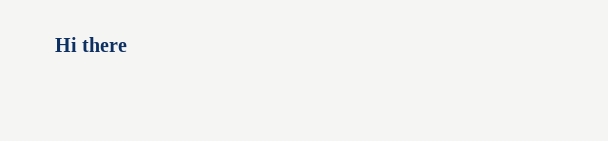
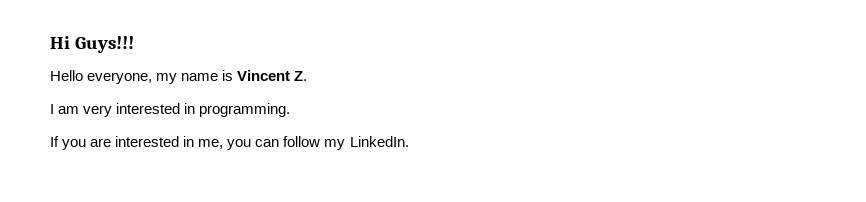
[82,37,128,52] there -> [75,36,135,53] [50,70,308,84] [50,103,291,117] [50,136,409,150] Guys!!! // Hello everyone, my name is Vincent Z. // I am very interested in programming. // If you are interested in me, you can follow my LinkedIn.

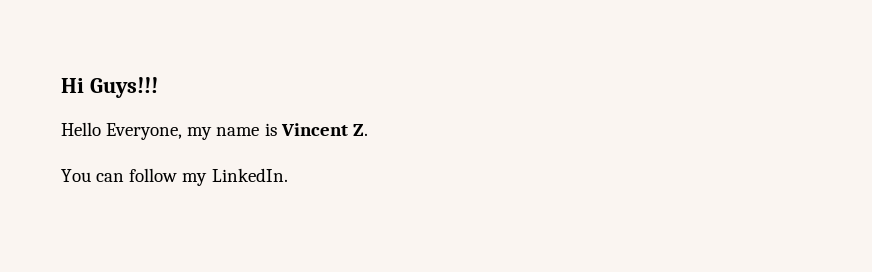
[87,72,153,84] everyone, -> [106,123,183,140] Everyone,
[50,103,291,117] [50,136,252,150] I am very interested in programming. // If you are interested in me, you -> [61,169,91,182] You

